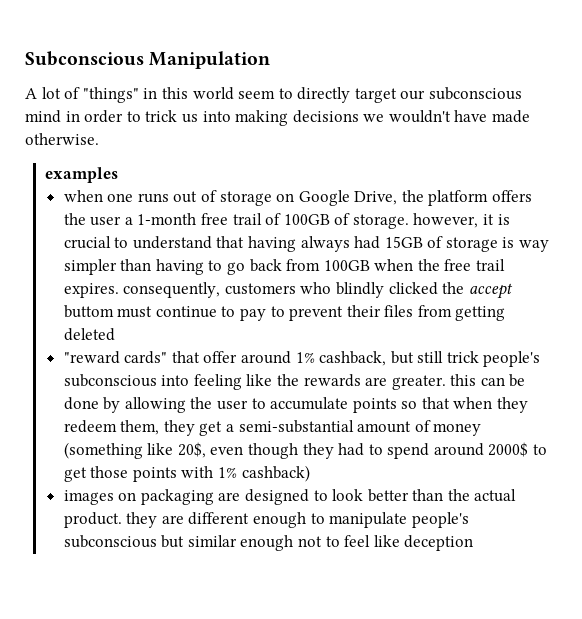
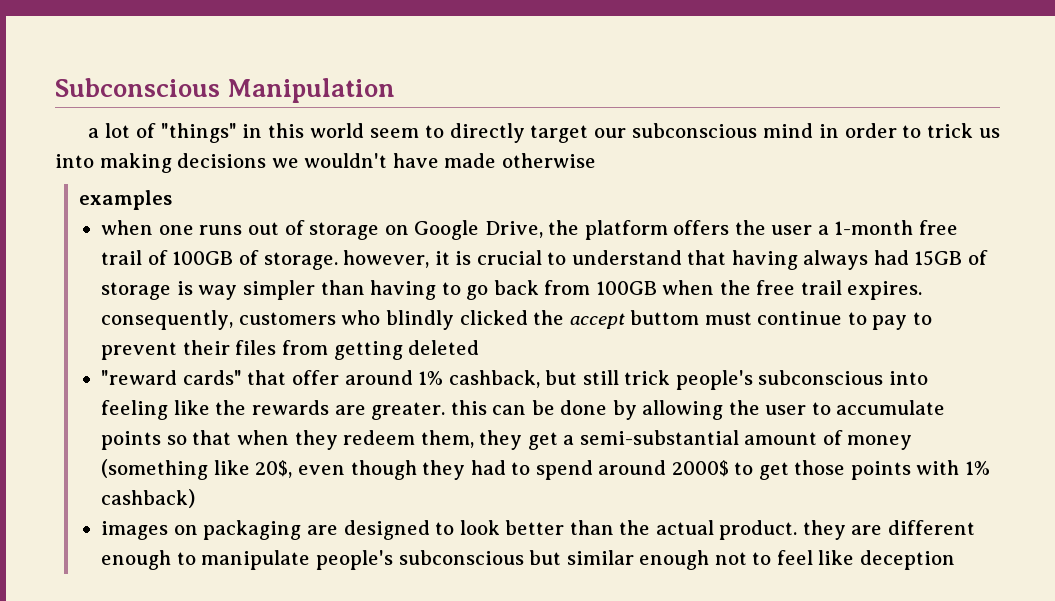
[25,88,37,99] A -> [88,128,100,138] a
[25,133,99,145] otherwise. -> [501,153,596,168] otherwise

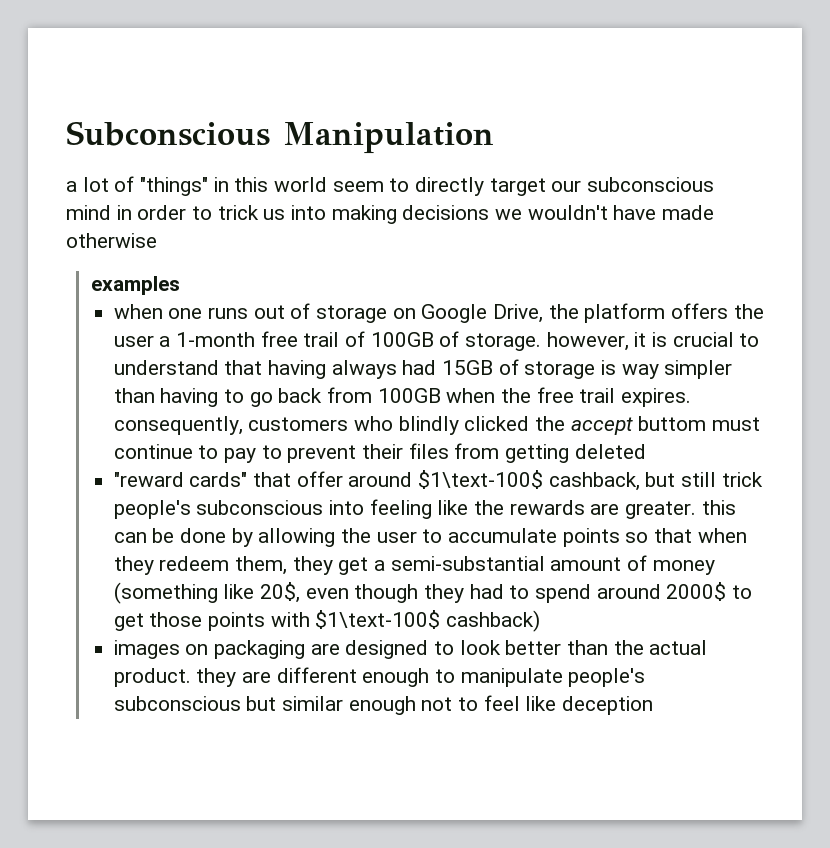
[418,371,444,385] 1% -> [418,470,544,489] $1\text-100$
[964,461,990,475] 1% -> [315,610,441,629] $1\text-100$

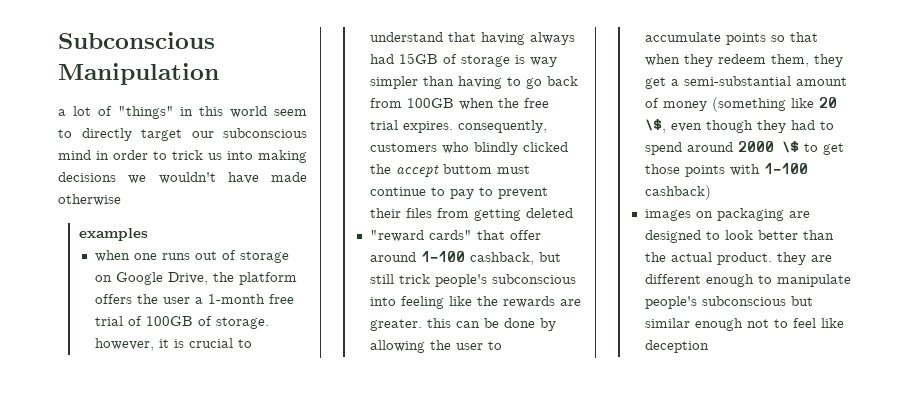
[303,332,340,347] trail -> [95,316,124,326] trial
[579,388,616,403] trail -> [370,120,399,130] trial
[418,470,544,489] $1\text-100$ -> [421,251,466,262] 1-100
[260,582,301,603] 20$, -> [819,97,838,108] [645,119,667,133] 20 \$,
[666,582,727,601] 2000$ -> [738,141,800,153] 2000 \$
[315,610,441,629] $1\text-100$ -> [764,163,809,174] 1-100

